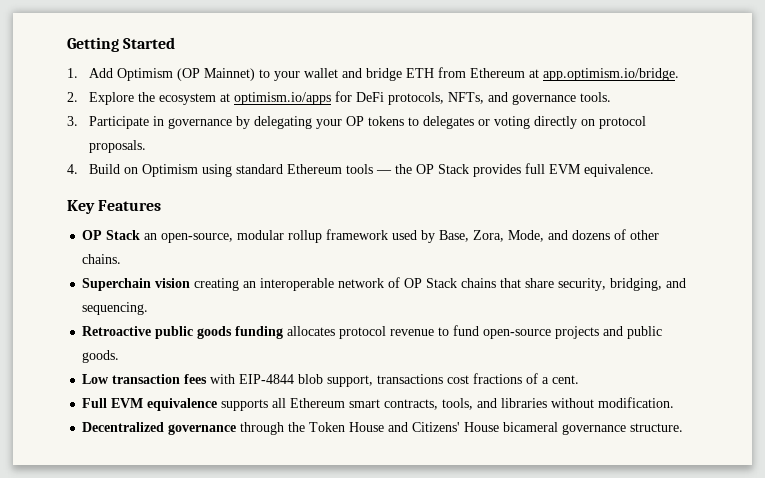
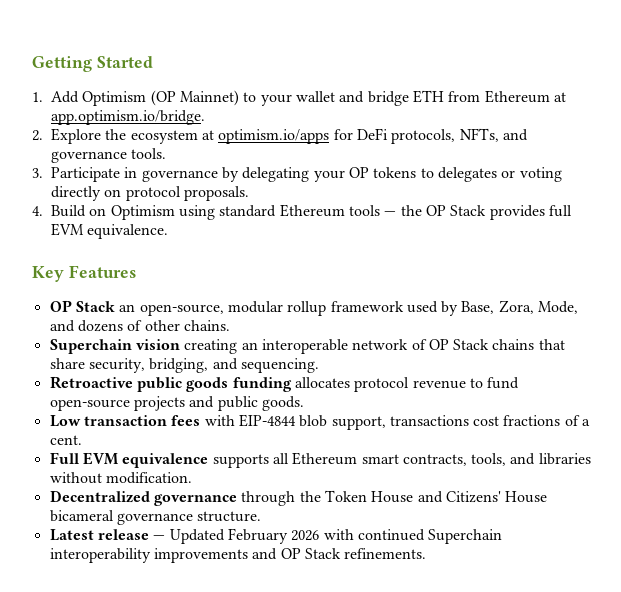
(684, 427) none -> [49,528,503,544] [49,548,427,563] // Latest release — Updated February 2026 with continued Superchain interoperability improvements and OP Stack refinements.

